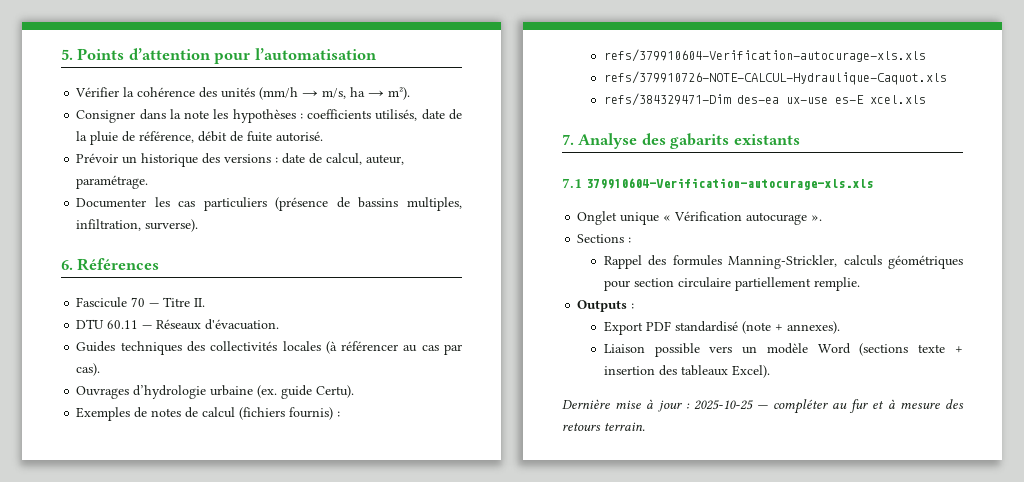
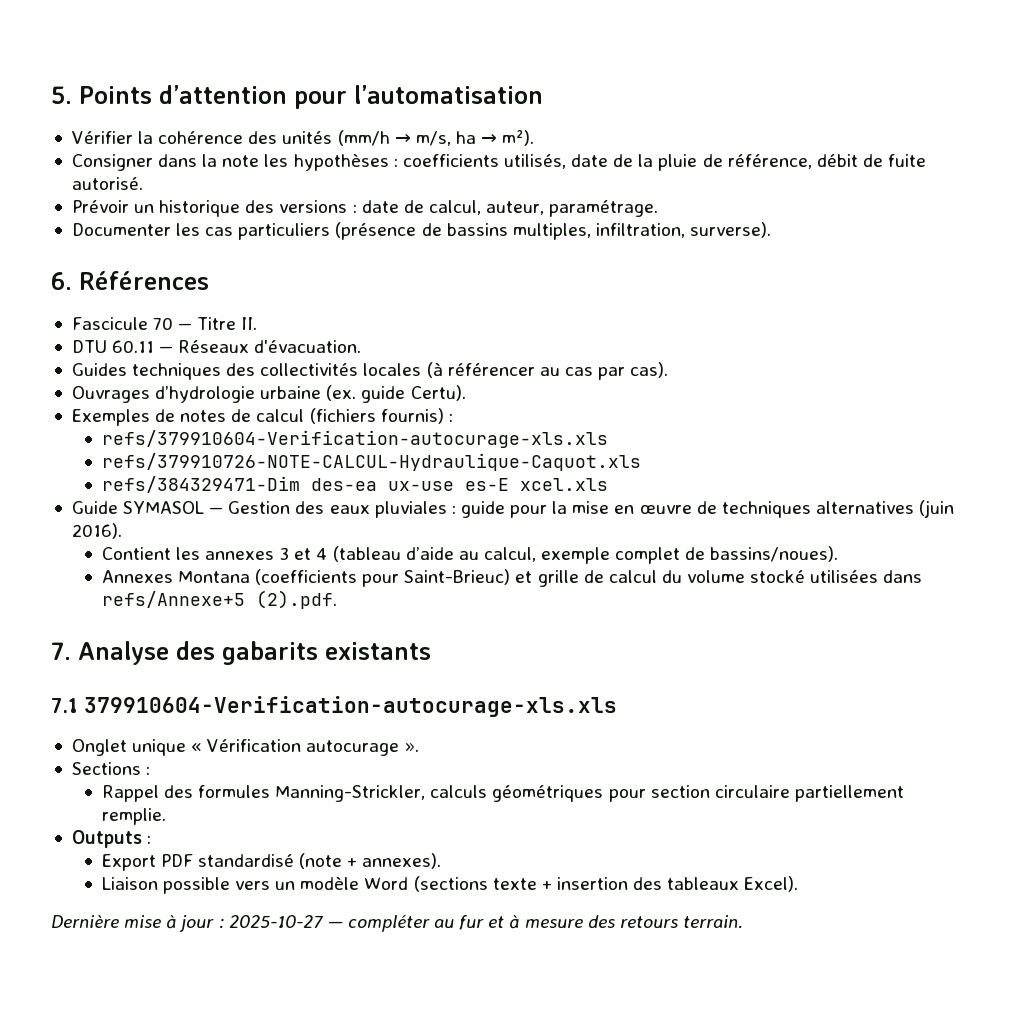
(926, 99) none -> [71,500,955,518] [71,523,122,539] [101,546,839,564] [101,569,923,587] [101,590,337,609] // Guide SYMASOL — Gestion des eaux pluviales : guide pour la mise en œuvre de techniques alternatives (juin 2016). // Contient les annexes 3 et 4 (tableau d’aide au calcul, exemple complet de bassins/noues). // Annexes Montana (coefficients pour Saint-Brieuc) et grille de calcul du volume stocké utilisées dans refs/Annexe+5 (2).pdf.
[694,400,754,410] 2025-10-25 -> [228,915,324,928] 2025-10-27

